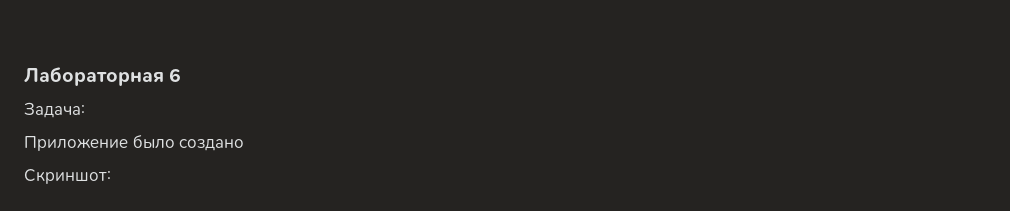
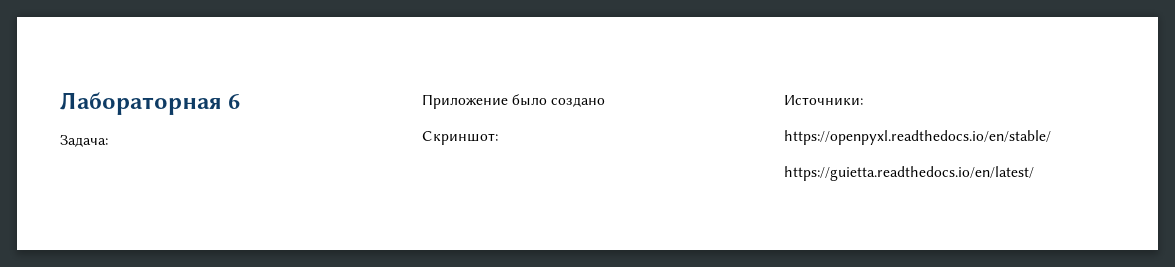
(111, 176) none -> [784,95,863,105] [784,130,1051,145] [784,166,1034,181] // Источники: // https://openpyxl.readthedocs.io/en/stable/ // https://guietta.readthedocs.io/en/latest/

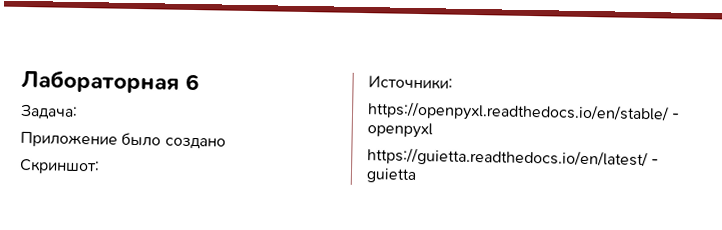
(1051, 137) none -> [671,113,681,120] [367,122,433,139] - openpyxl
(1034, 173) none -> [651,159,660,166] [366,168,417,183] - guietta

